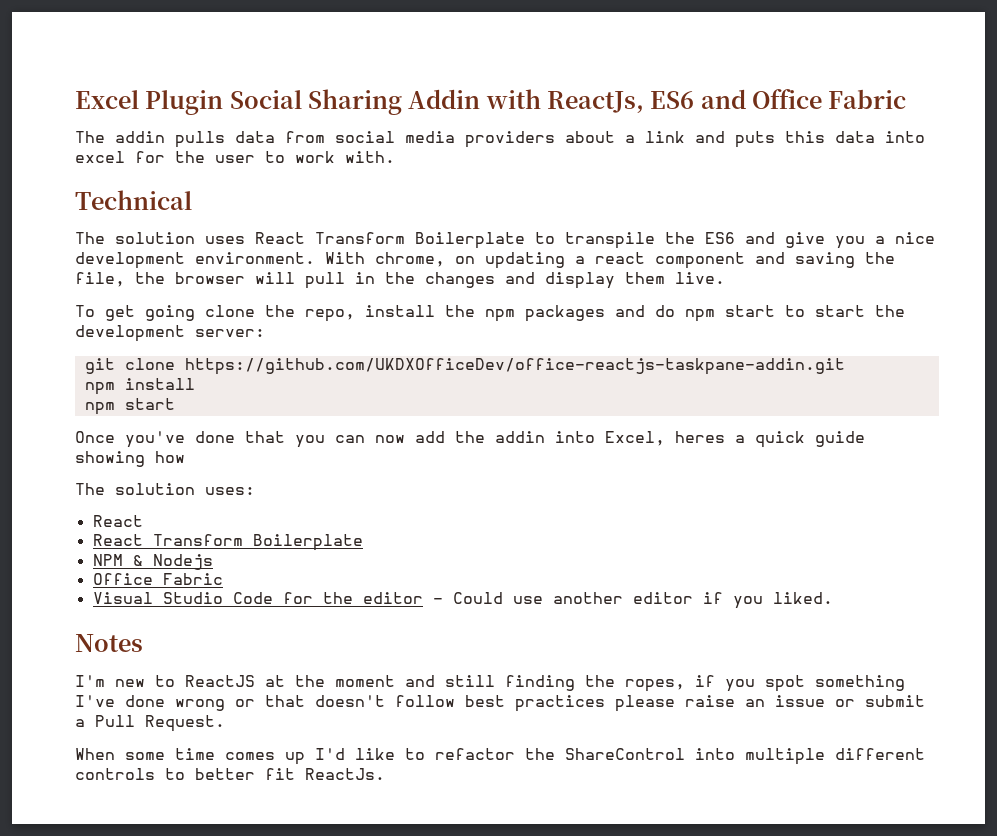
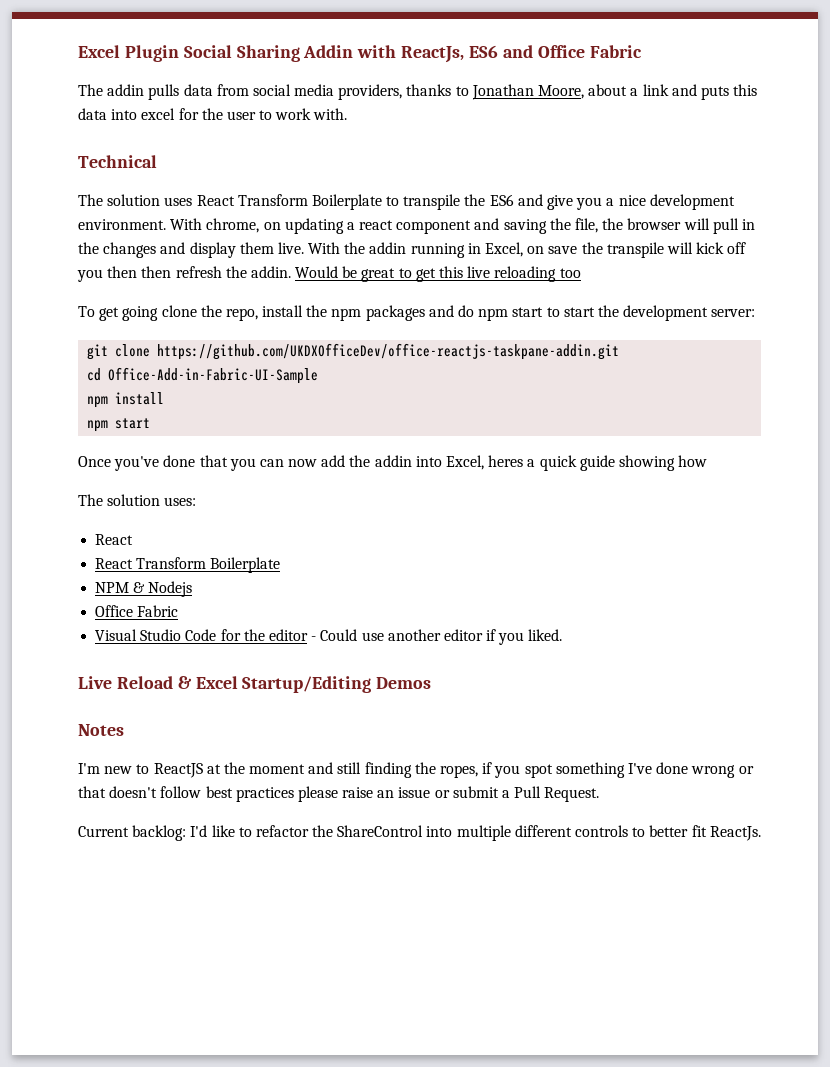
[465,131,555,148] providers -> [338,84,585,100] providers, thanks to Jonathan Moore,
(725, 278) none -> [308,242,747,258] [77,266,581,282] With the addin running in Excel, on save the transpile will kick off you then then refresh the addin. Would be great to get this live reloading too
(845, 366) none -> [87,367,319,384] // cd Office-Add-in-Fabric-UI-Sample
(833, 598) none -> [78,676,432,693] // Live Reload & Excel Startup/Editing Demos
[75,748,305,765] When some time comes up -> [78,825,187,841] Current backlog:

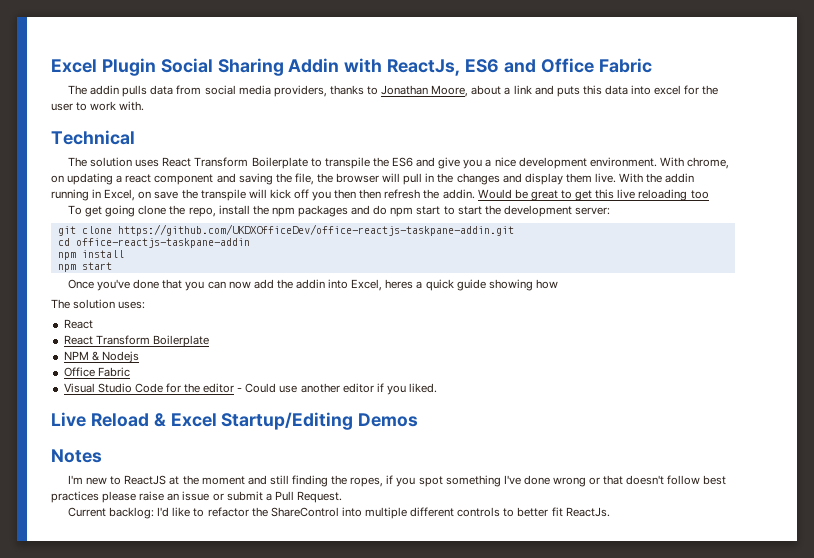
[108,367,319,384] Office-Add-in-Fabric-UI-Sample -> [75,238,250,248] office-reactjs-taskpane-addin

